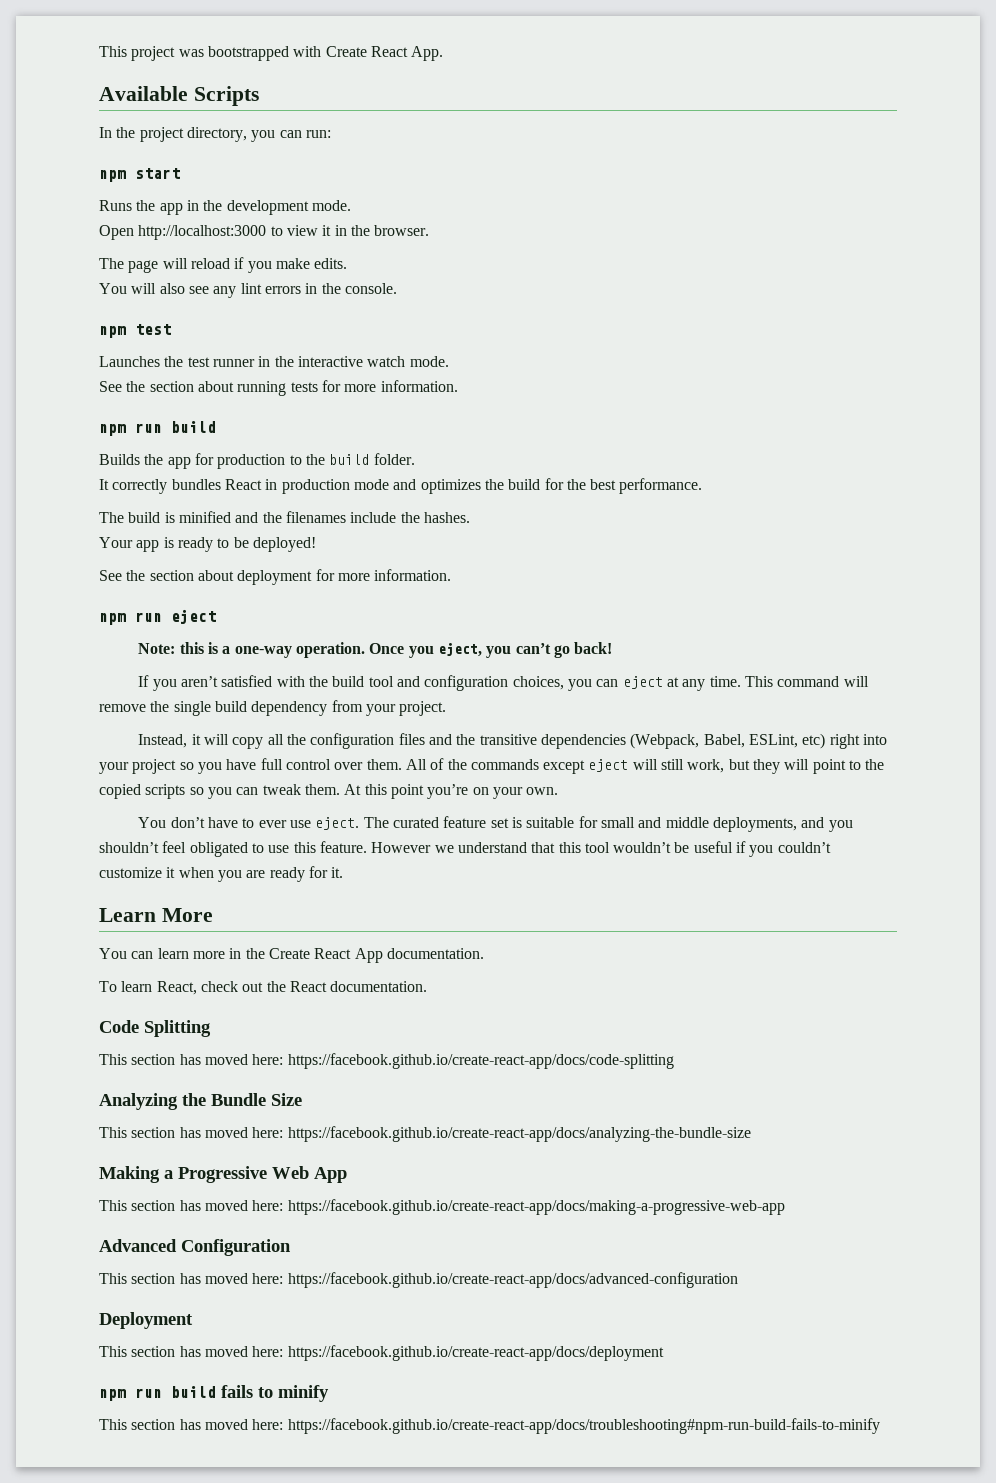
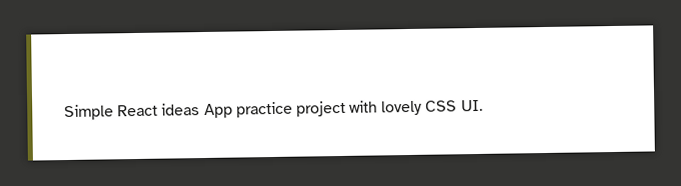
[99,46,444,61] [99,86,259,106] [99,127,331,142] [99,168,180,182] [99,200,351,215] [99,225,430,240] [99,257,348,273] [99,283,397,298] [99,324,171,338] [99,356,449,367] [99,380,458,396] [99,421,216,436] [99,453,415,469] [99,478,703,494] [99,511,470,523] [99,537,316,552] [99,569,452,585] [99,609,216,625] [138,642,613,658] [138,675,869,691] [99,700,447,716] [138,733,887,749] [99,758,885,774] [99,784,559,799] [138,816,853,832] [99,841,831,857] [99,866,344,882] [99,908,213,922] [99,948,484,963] [99,981,428,995] [99,1020,211,1037] [99,1053,674,1069] [99,1093,302,1110] [99,1126,751,1142] [99,1166,347,1183] [99,1199,785,1215] [99,1239,291,1256] [99,1272,738,1288] [99,1312,193,1329] [99,1345,664,1361] [99,1385,329,1402] [99,1418,880,1434] This project was bootstrapped with Create React App. // Available Scripts // In the project directory, you can run: // npm start // Runs the app in the development mode. // Open http://localhost:3000 to view it in the browser. // The page will reload if you make edits. // You will also see any lint errors in the console. // npm test // Launches the test runner in the interactive watch mode. // See the section about running tests for more information. // npm run build // Builds the app for production to the build folder. // It correctly bundles React in production mode and optimizes the build for the best performance. // The build is minified and the filenames include the hashes. // Your app is ready to be deployed! // See the section about deployment for more information. // npm run eject // Note: this is a one-way operation. Once you eject, you can’t go back! // If you aren’t satisfied with the build tool and configuration choices, you can eject at any time. This command will remove the single build dependency from your project. // Instead, it will copy all the configuration files and the transitive dependencies (Webpack, Babel, ESLint, etc) right into your project so you have full control over them. All of the commands except eject will still work, but they will point to the copied scripts so you can tweak them. At this point you’re on your own. // You don’t have to ever use eject. The curated feature set is suitable for small and middle deployments, and you shouldn’t feel obligated to use this feature. However we understand that this tool wouldn’t be useful if you couldn’t customize it when you are ready for it. // Learn More // You can learn more in the Create React App documentation. // To learn React, check out the React documentation. // Code Splitting // This section has moved here: https://facebook.github.io/create-react-app/docs/code-splitting // Analyzing the Bundle Size // This section has moved here: https://facebook.github.io/create-react-app/docs/analyzing-the-bundle-size // Making a Progressive Web App // This section has moved here: https://facebook.github.io/create-react-app/docs/making-a-progressive-web-app // Advanced Configuration // This section has moved here: https://facebook.github.io/create-react-app/docs/advanced-configuration // Deployment // This section has moved here: https://facebook.github.io/create-react-app/docs/deployment // npm run build fails to minify // This section has moved here: https://facebook.github.io/create-react-app/docs/troubleshooting#npm-run-build-fails-to-minify -> [64,99,483,121] Simple React ideas App practice project with lovely CSS UI.

